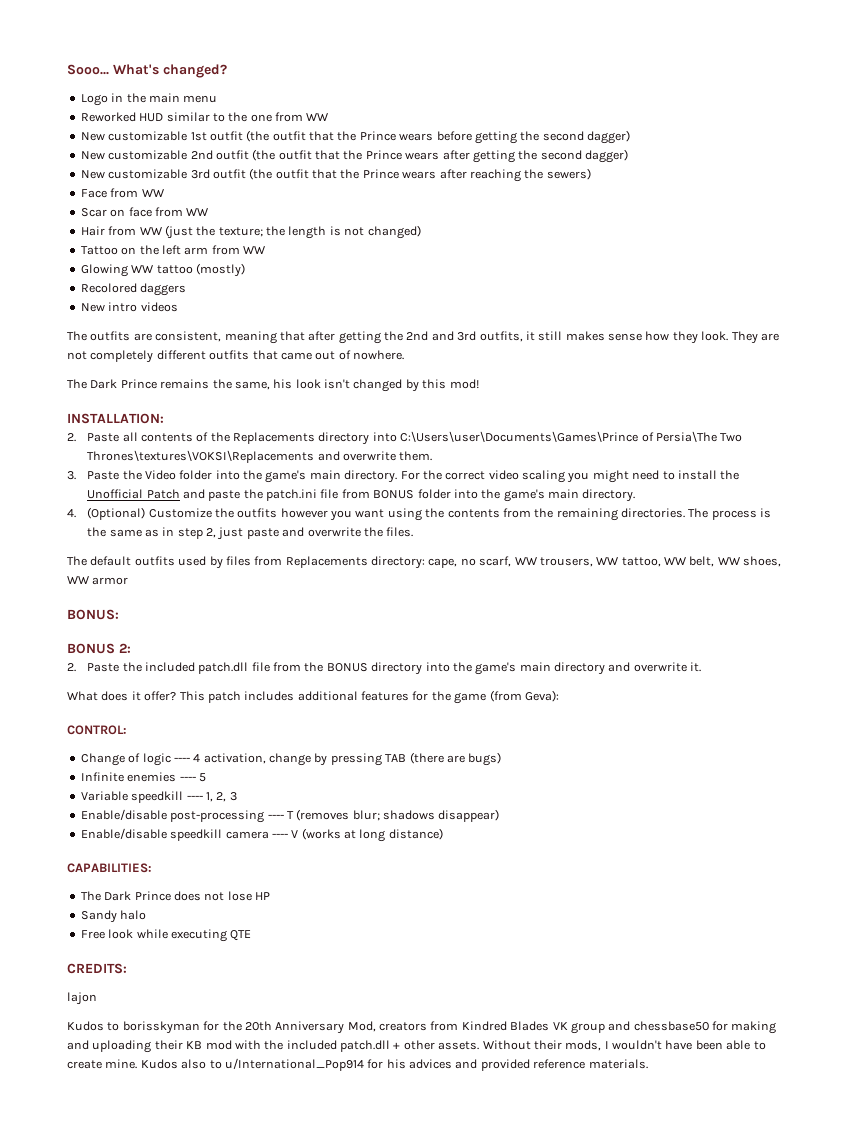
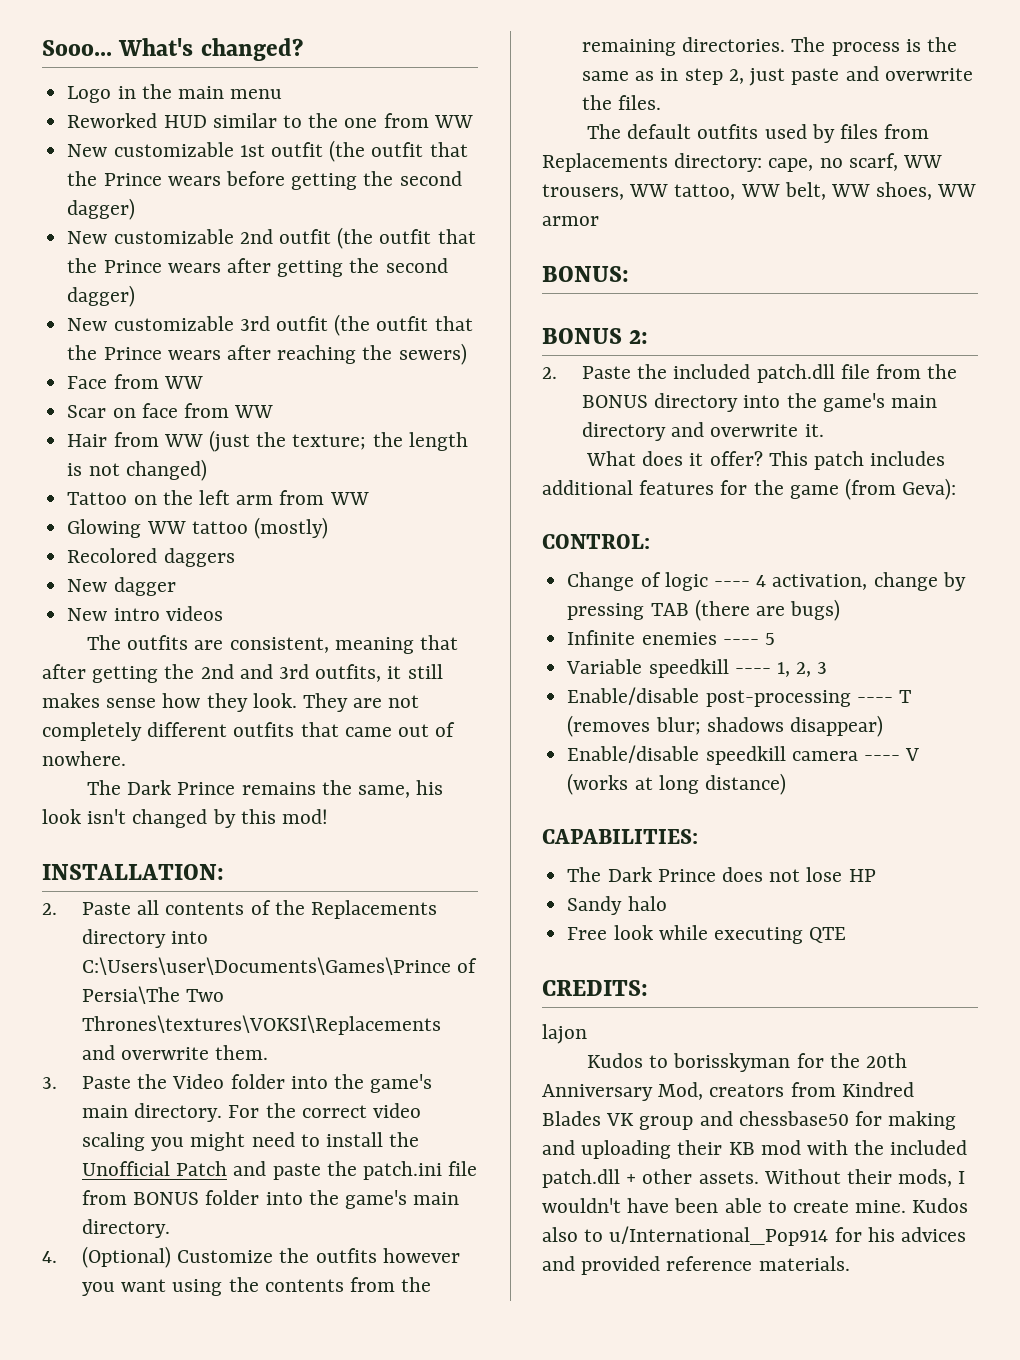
(187, 289) none -> [67,577,176,596] // New dagger

